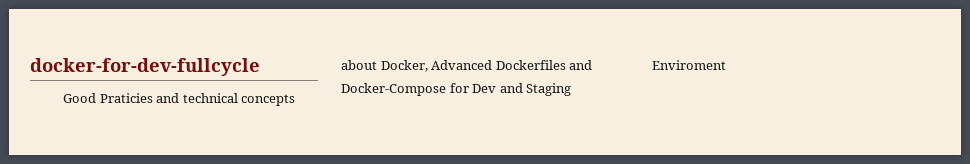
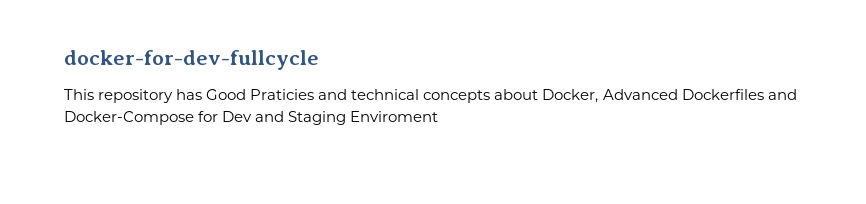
(260, 67) none -> [64,89,203,103] This repository has

